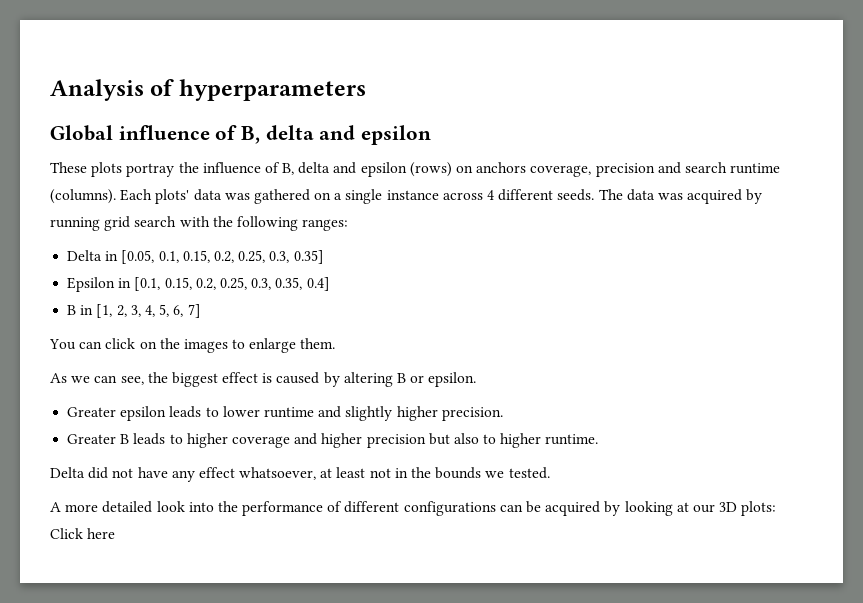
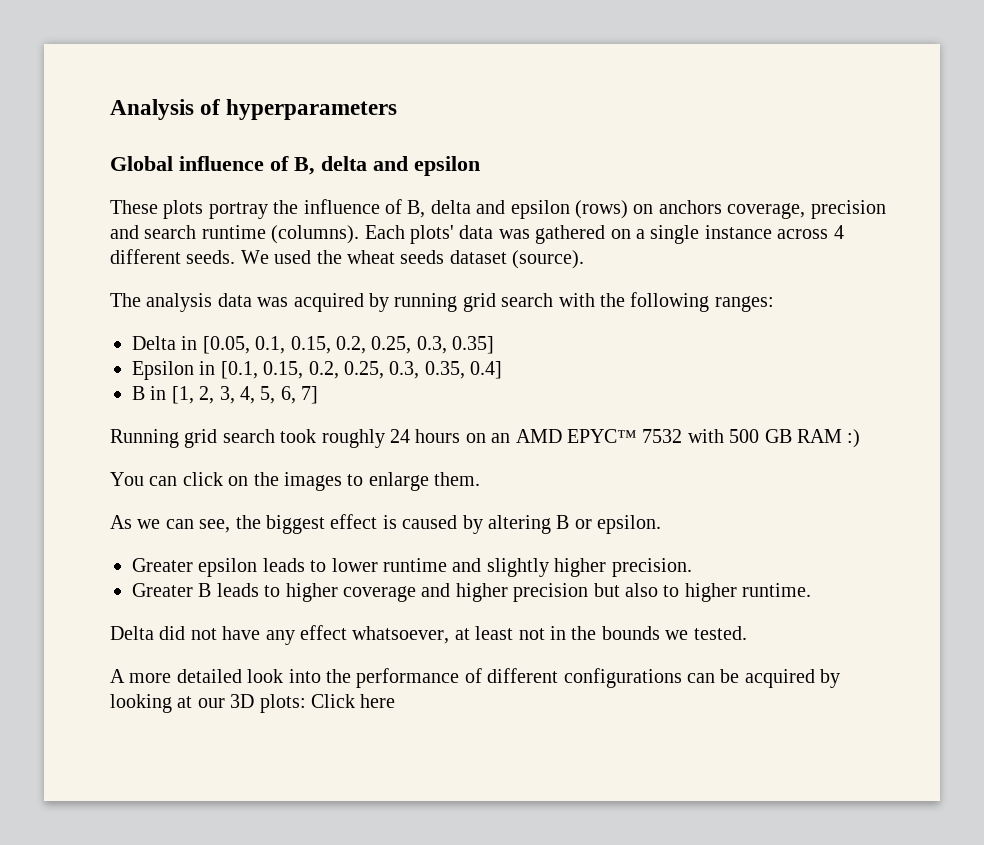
[598,189,623,200] The -> [240,250,585,269] [110,293,213,312] We used the wheat seeds dataset (source). // The analysis
(201, 311) none -> [110,429,861,448] // Running grid search took roughly 24 hours on an AMD EPYC™ 7532 with 500 GB RAM :)

